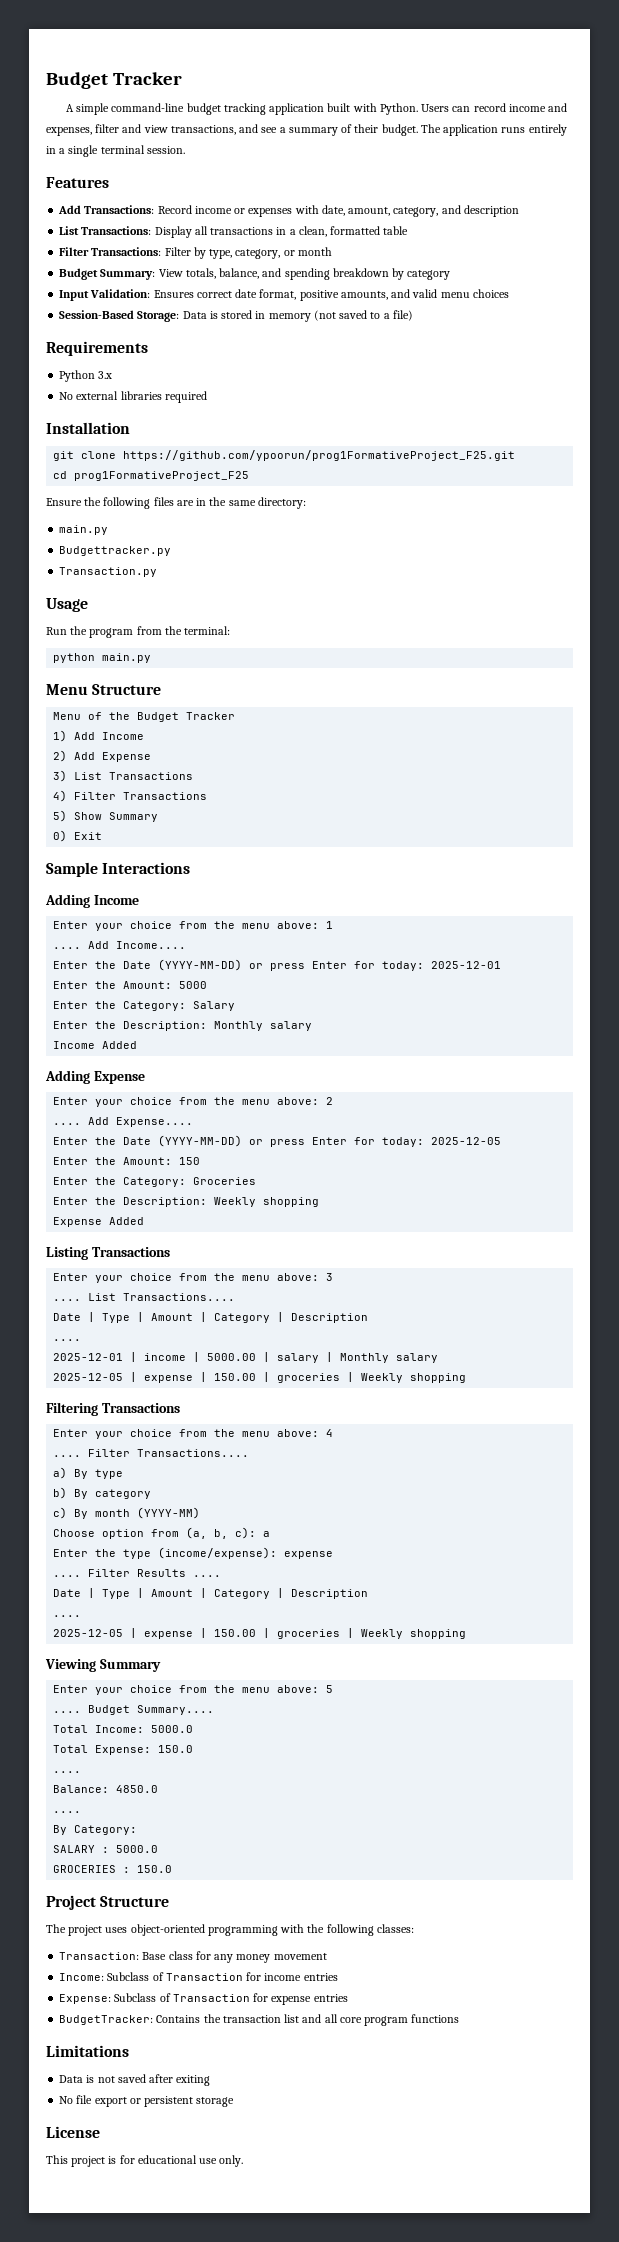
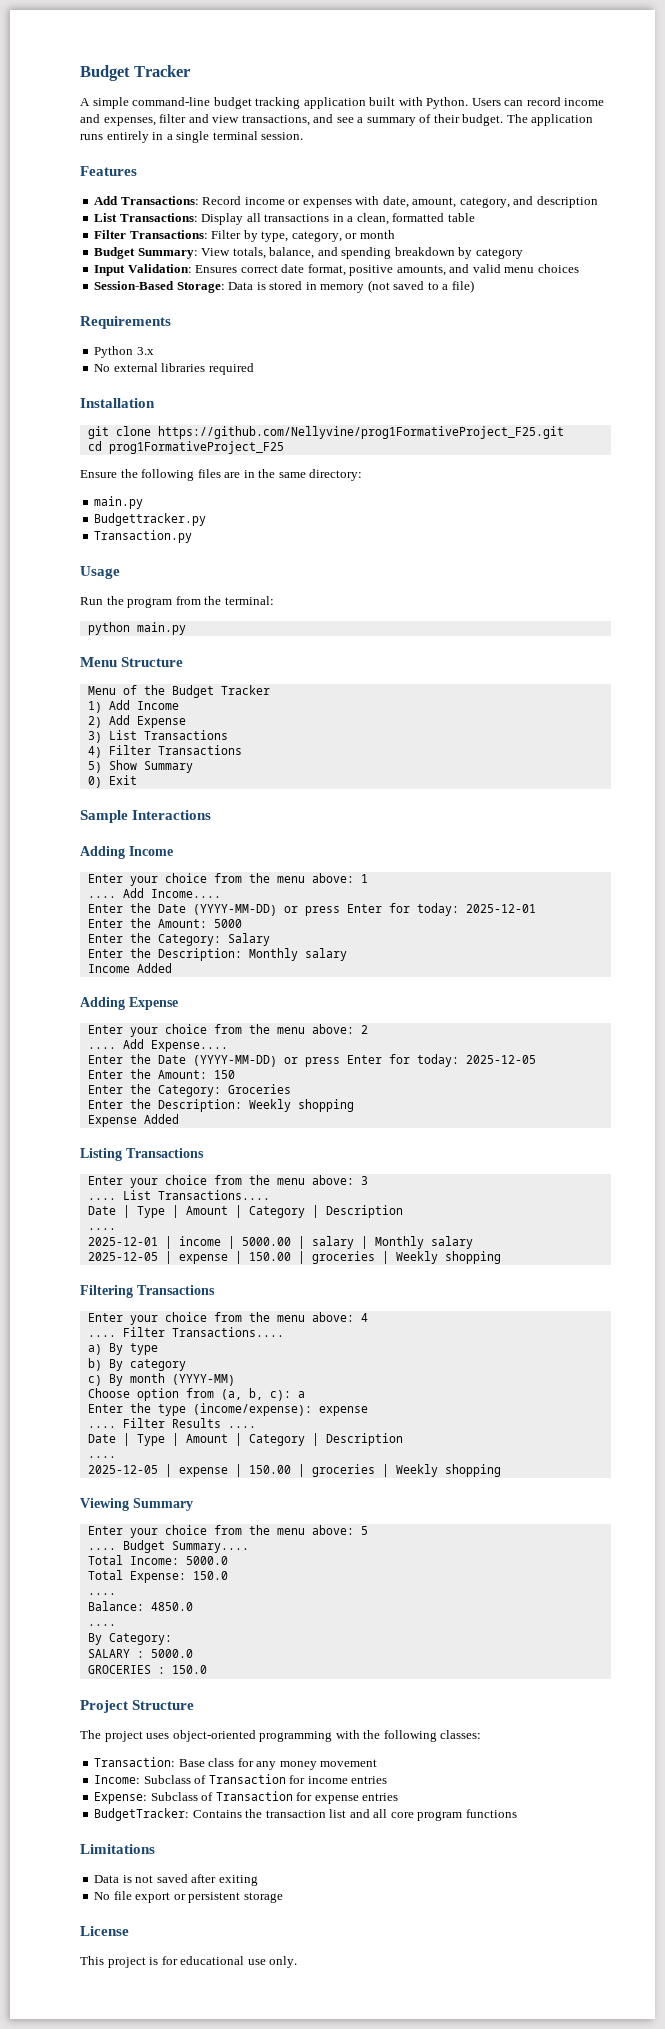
[123,450,516,461] https://github.com/ypoorun/prog1FormativeProject_F25.git -> [157,426,564,439] https://github.com/Nellyvine/prog1FormativeProject_F25.git

